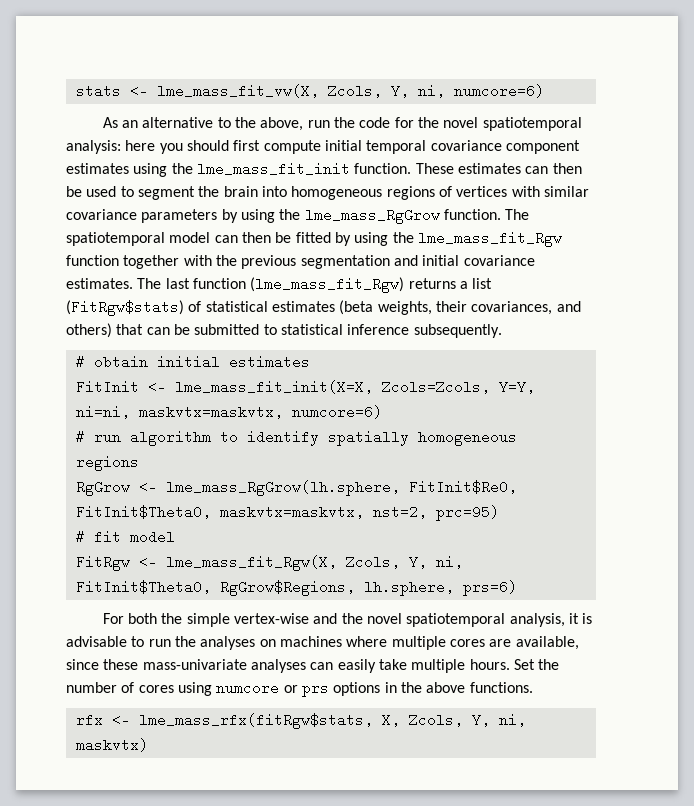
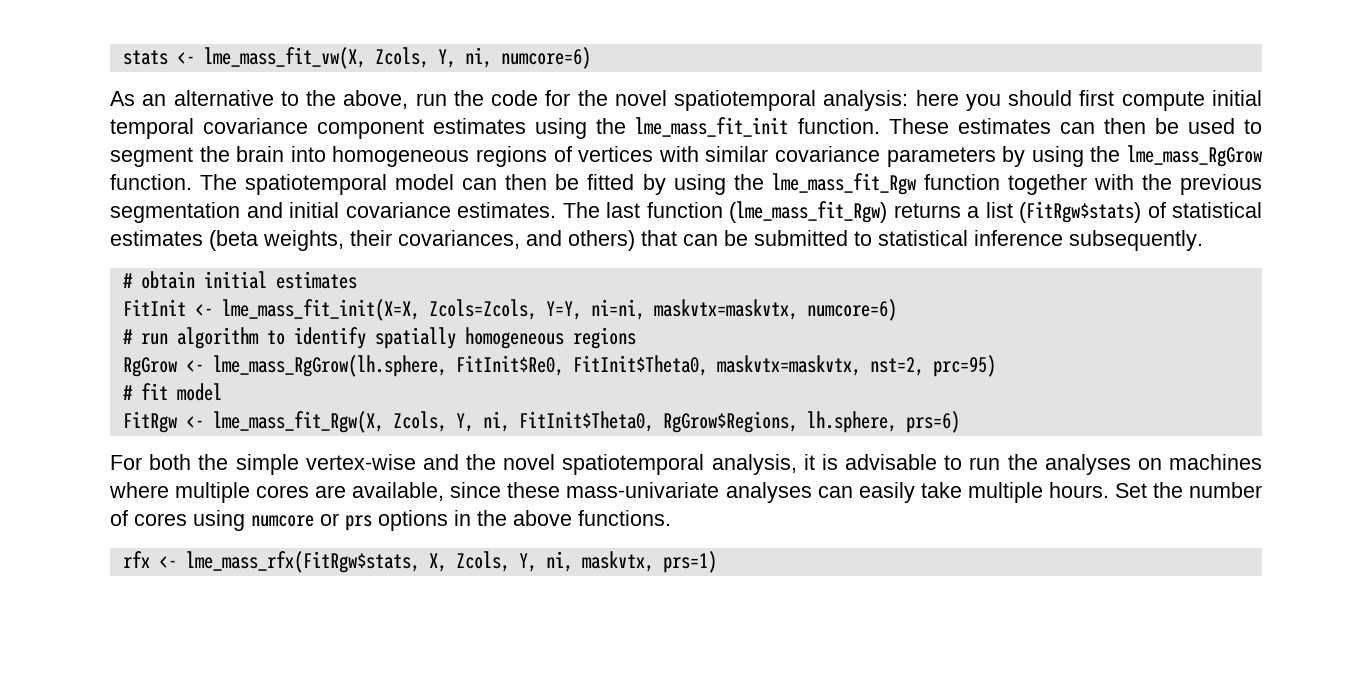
[138,713,373,729] lme_mass_rfx(fitRgw$stats, -> [185,551,420,573] lme_mass_rfx(FitRgw$stats,
[75,738,148,752] maskvtx) -> [581,551,717,573] maskvtx, prs=1)

